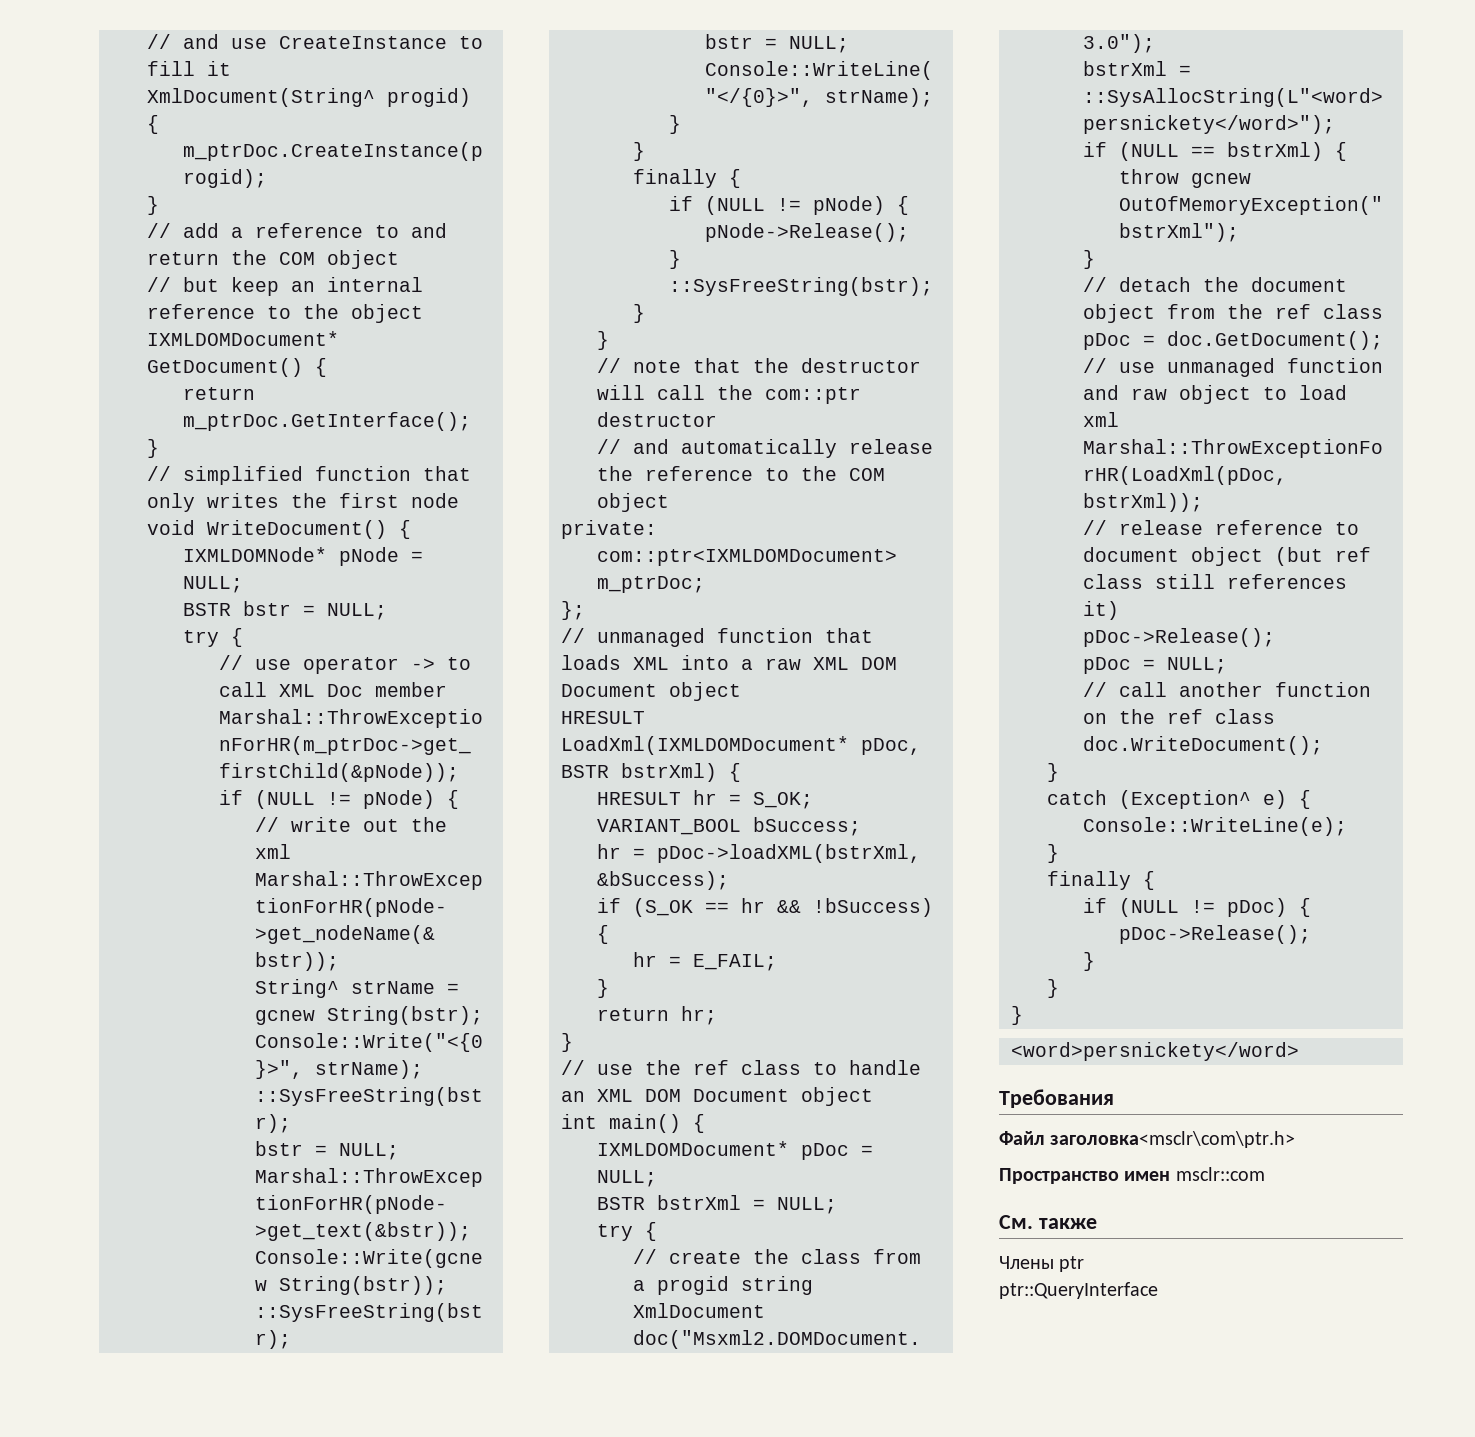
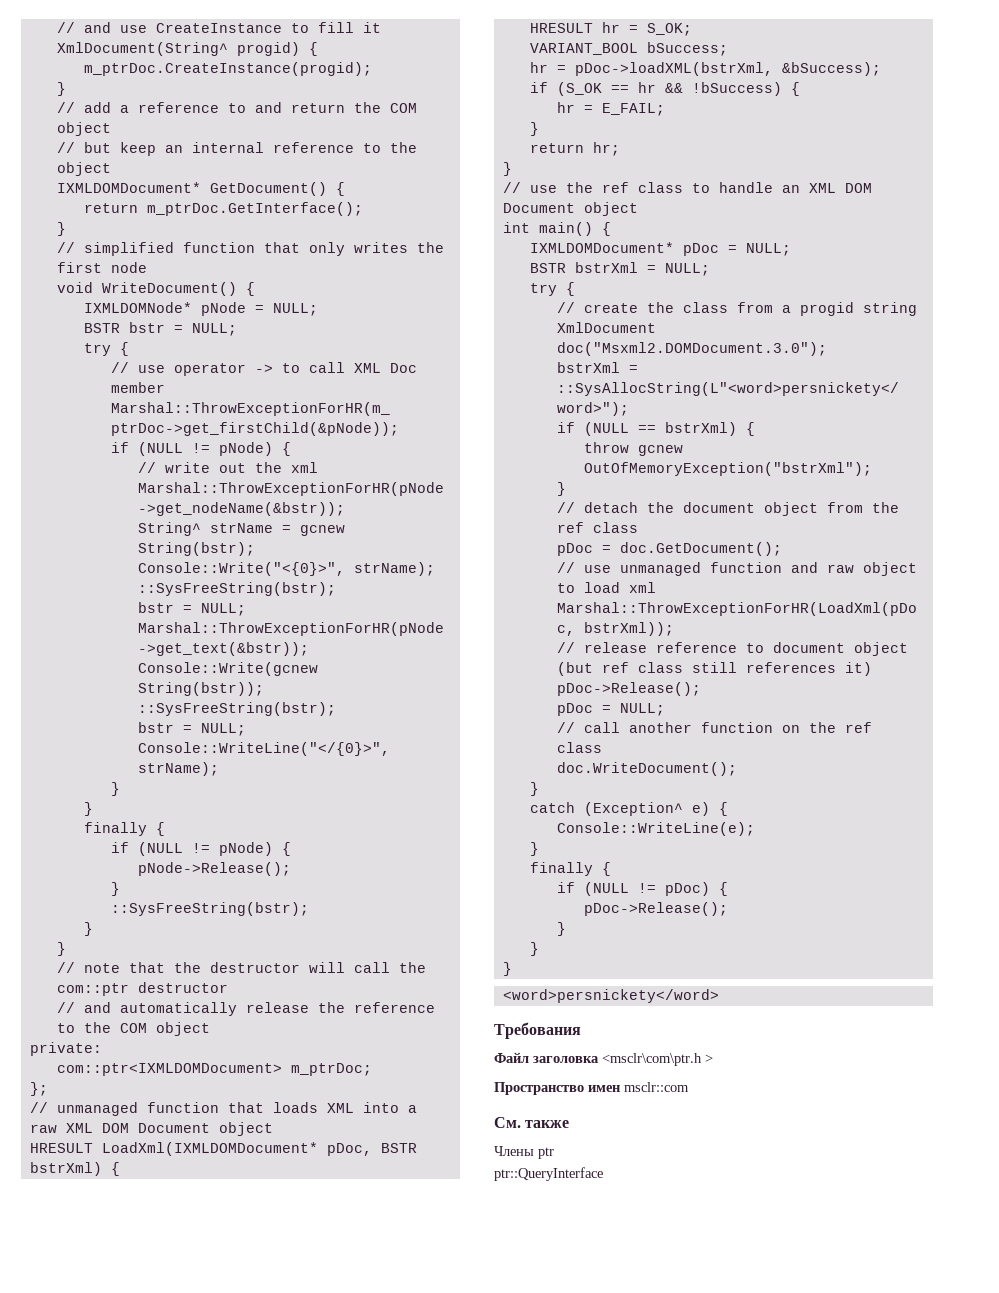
[1050,1131,1296,1148] заголовка<msclr\com\ptr.h> -> [533,1053,713,1066] заголовка <msclr\com\ptr.h >

